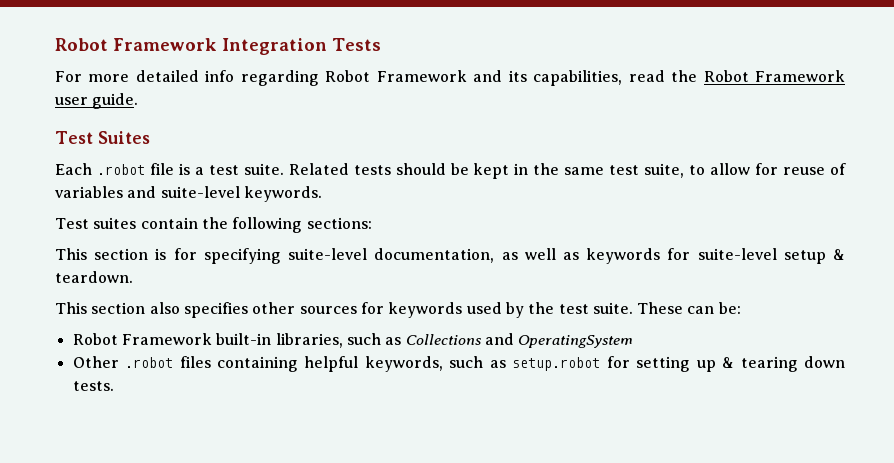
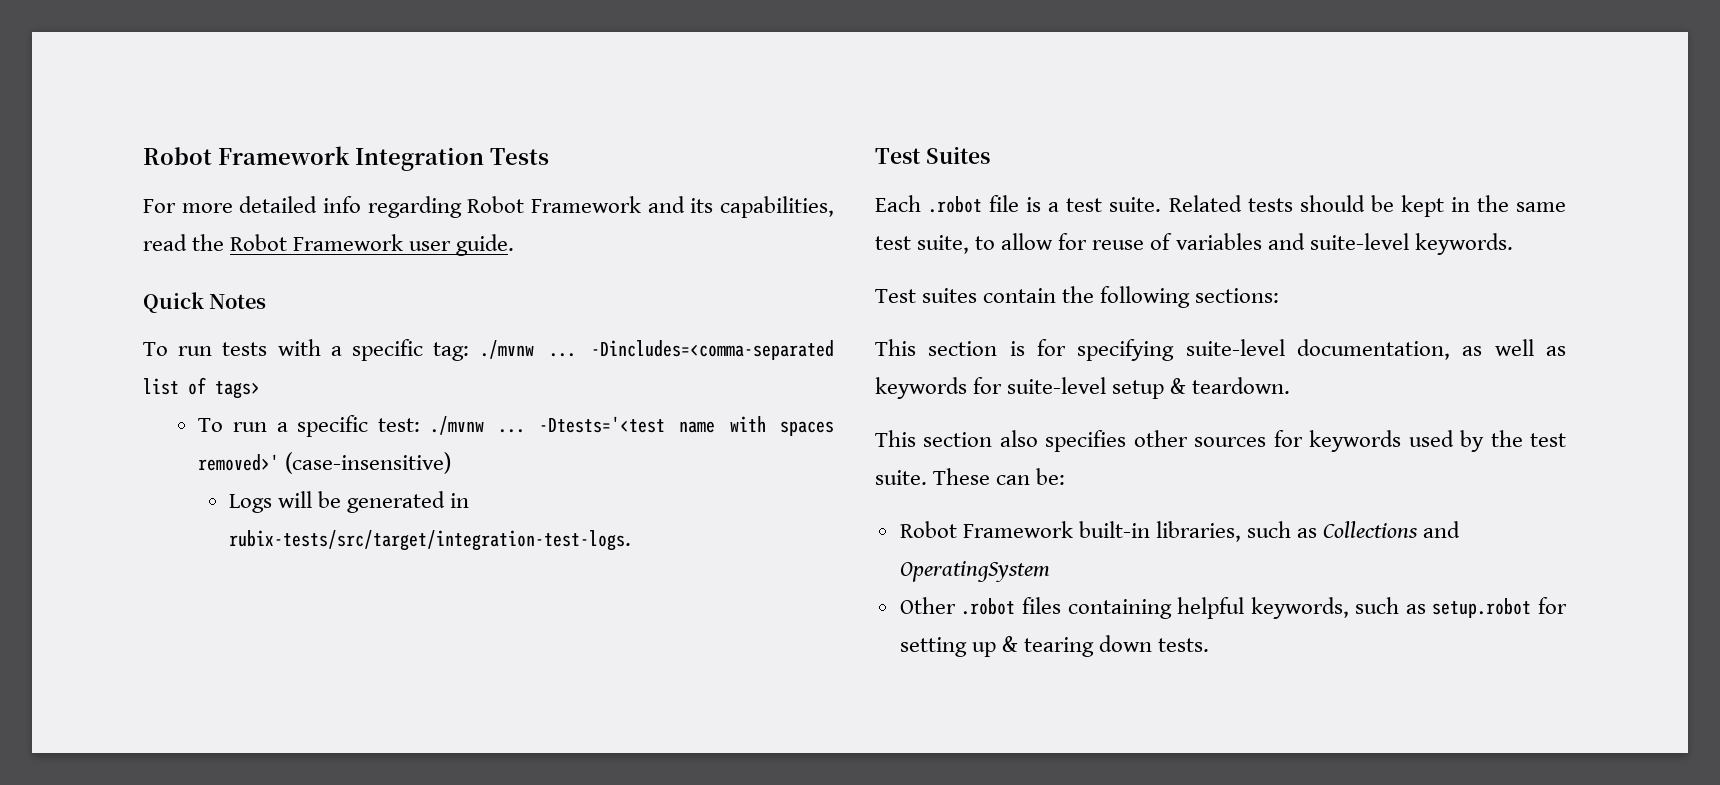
(139, 101) none -> [143,292,267,313] [143,339,834,361] [143,377,260,399] [198,415,834,437] [198,452,452,474] [228,491,470,513] [228,530,631,551] // Quick Notes // To run tests with a specific tag: ./mvnw ... -Dincludes=<comma-separated list of tags> // To run a specific test: ./mvnw ... -Dtests='<test name with spaces removed>' (case-insensitive) // Logs will be generated in rubix-tests/src/target/integration-test-logs.

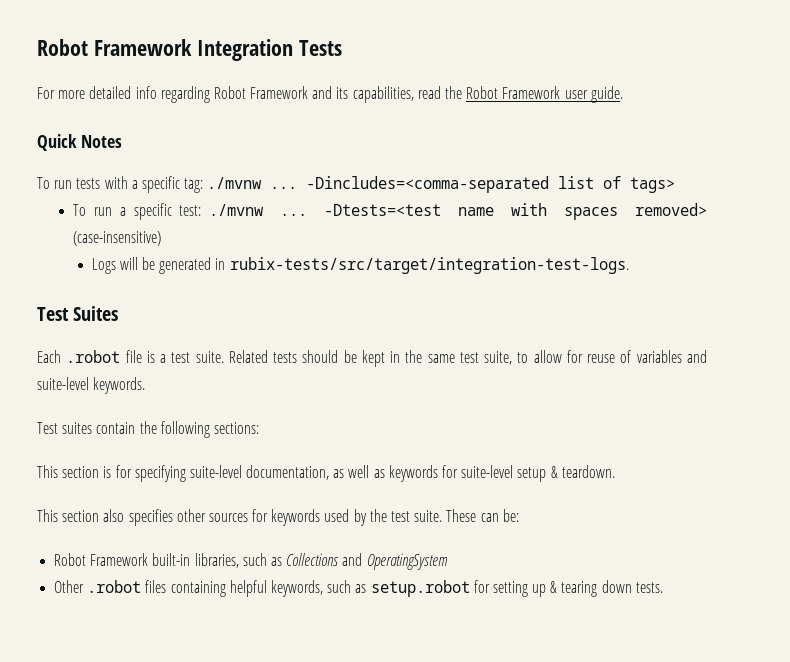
[539,416,666,433] -Dtests='<test -> [324,204,442,216] -Dtests=<test
[198,454,280,471] removed>' -> [635,203,708,216] removed>

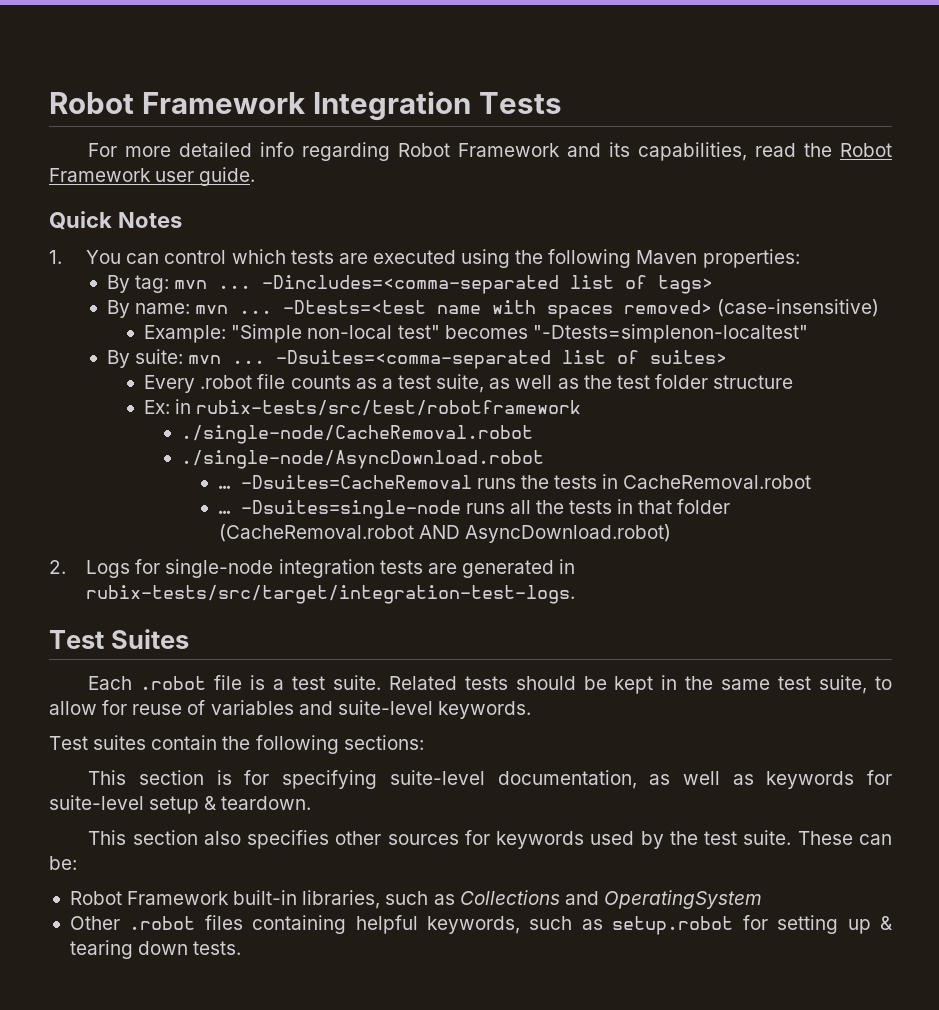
[37,176,263,193] To run tests with a specific tag: ./mvnw -> [49,249,800,268] [107,275,208,293] 1. You can control which tests are executed using the following Maven properties: // By tag: mvn
[72,203,265,220] To run a specific test: ./mvnw -> [107,300,229,318] By name: mvn
[91,257,156,274] Logs will be -> [144,324,808,343] [107,349,728,369] [144,374,794,393] [144,399,582,416] [181,425,534,444] [181,450,545,469] [218,474,812,489] [218,499,731,519] [218,524,671,543] [49,559,457,578] Example: "Simple non-local test" becomes "-Dtests=simplenon-localtest" // By suite: mvn ... -Dsuites=<comma-separated list of suites> // Every .robot file counts as a test suite, as well as the test folder structure // Ex: in rubix-tests/src/test/robotframework // ./single-node/CacheRemoval.robot // ./single-node/AsyncDownload.robot // … -Dsuites=CacheRemoval runs the tests in CacheRemoval.robot // … -Dsuites=single-node runs all the tests in that folder (CacheRemoval.robot AND AsyncDownload.robot) // 2. Logs for single-node integration tests are

